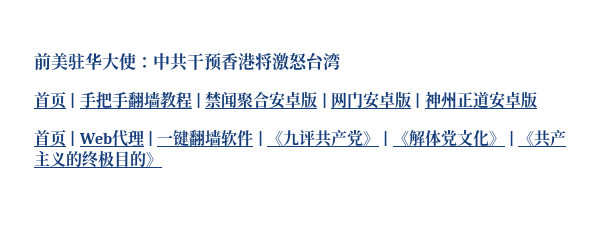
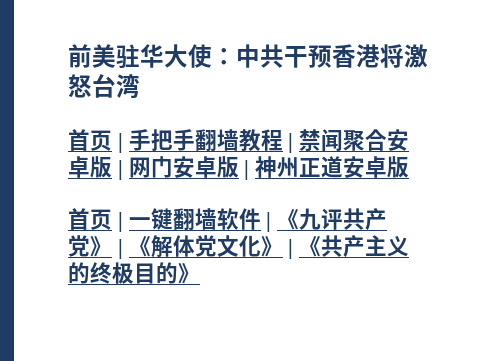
[78,129,153,147] Web代理 | -> (123, 222) none

